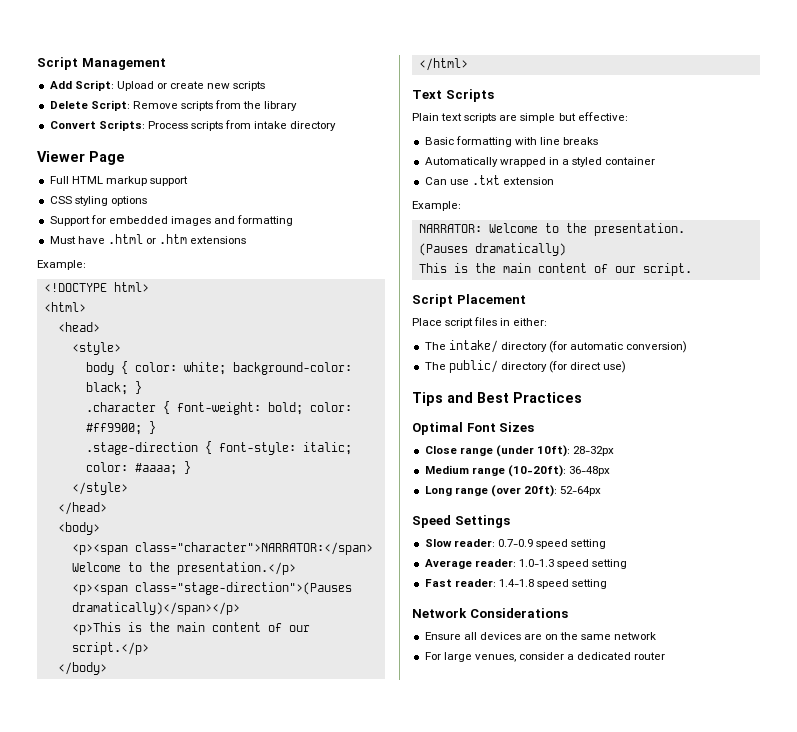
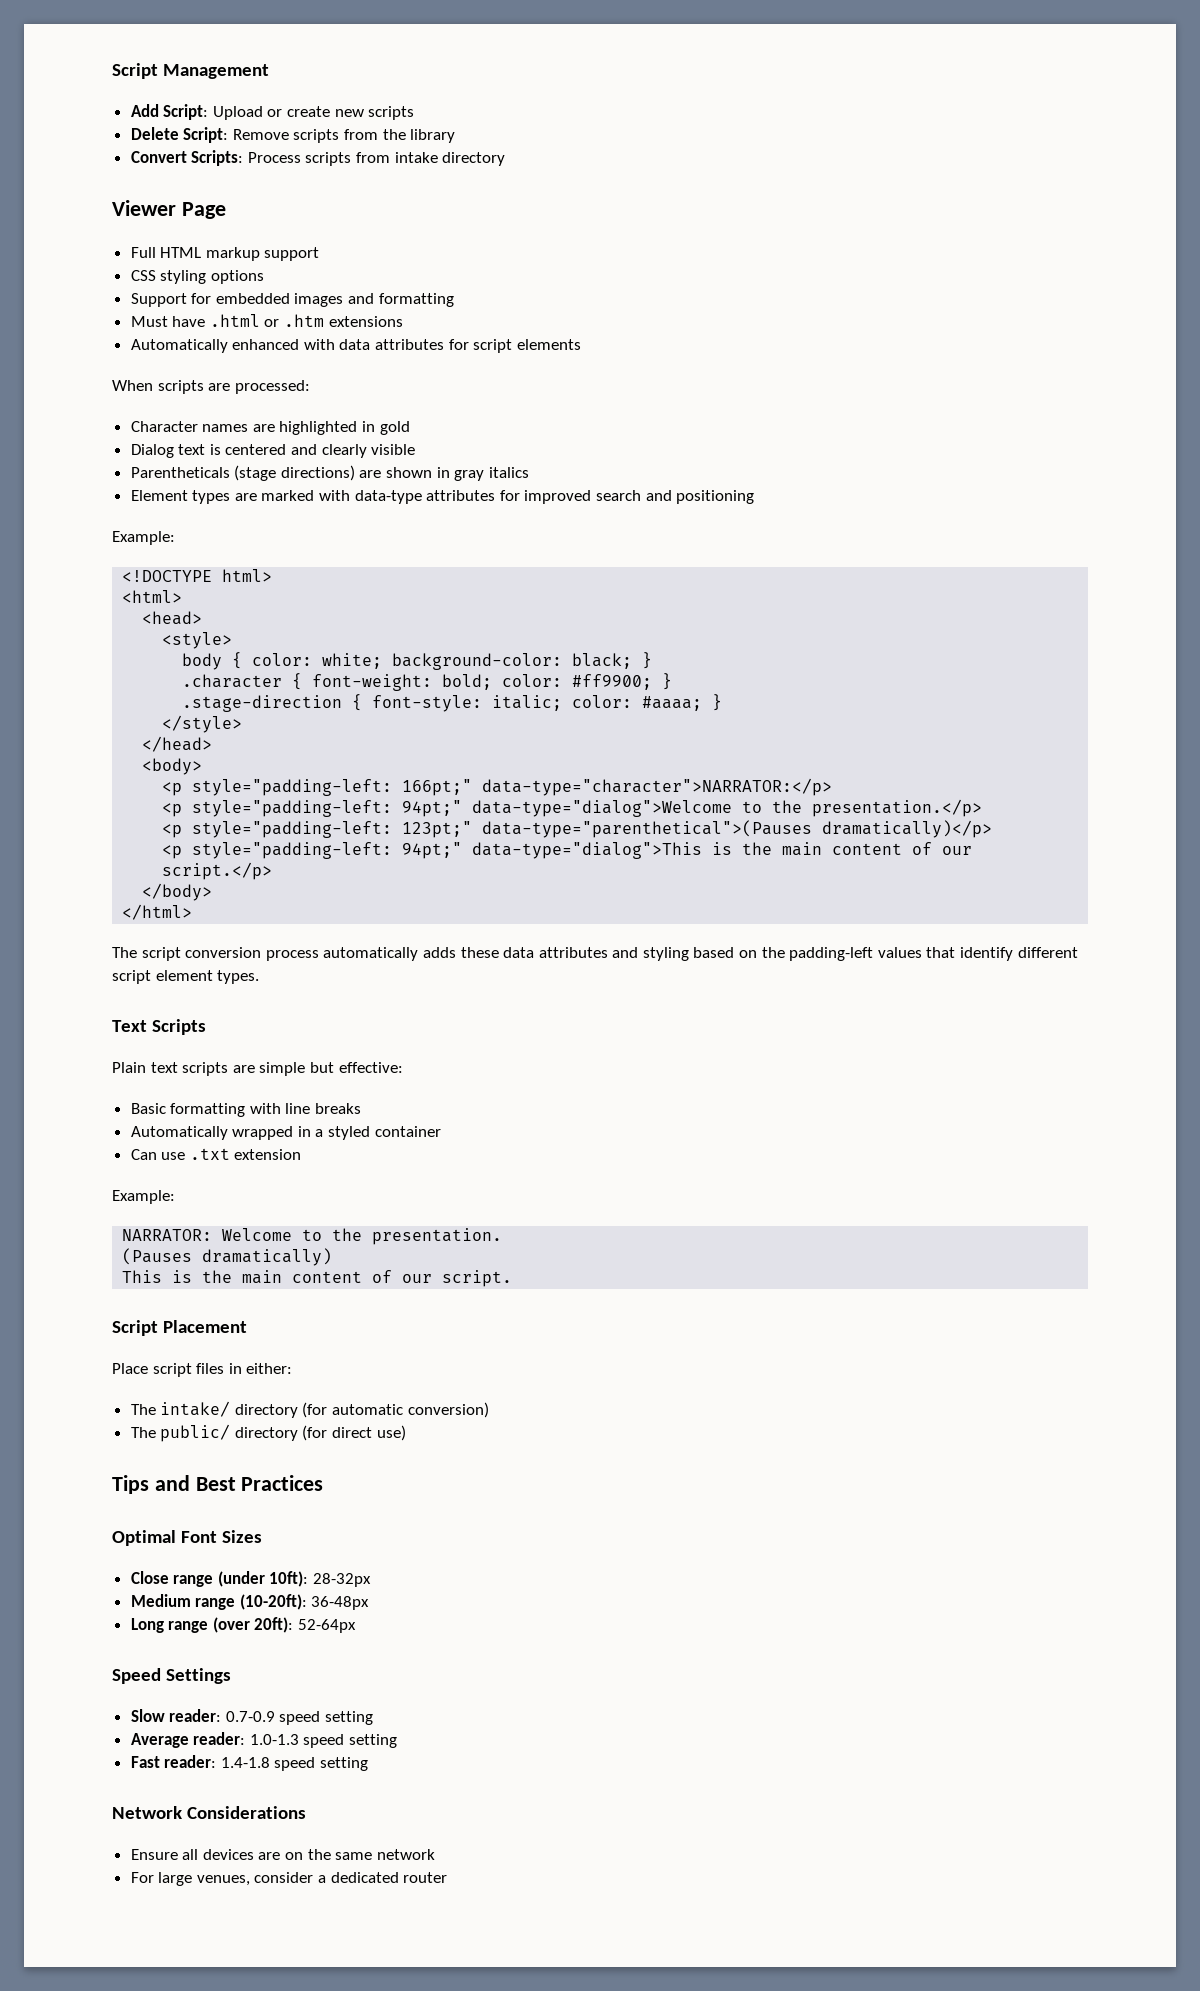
(247, 240) none -> [130,339,581,353] [112,380,310,394] [130,421,410,435] [130,444,416,458] [130,465,529,481] [130,490,755,504] // Automatically enhanced with data attributes for script elements // When scripts are processed: // Character names are highlighted in gold // Dialog text is centered and clearly visible // Parentheticals (stage directions) are shown in gray italics // Element types are marked with data-type attributes for improved search and positioning
[71,542,373,555] [71,562,296,575] [71,582,352,595] [71,602,240,615] [71,622,121,635] <p><span class="character">NARRATOR:</span> Welcome to the presentation.</p> // <p><span class="stage-direction">(Pauses dramatically)</span></p> // <p>This -> [162,778,833,796] [162,799,983,817] [162,820,993,838] [162,842,703,859] <p style="padding-left: 166pt;" data-type="character">NARRATOR:</p> // <p style="padding-left: 94pt;" data-type="dialog">Welcome to the presentation.</p> // <p style="padding-left: 123pt;" data-type="parenthetical">(Pauses dramatically)</p> // <p style="padding-left: 94pt;" data-type="dialog">This
(468, 64) none -> [112,947,1078,961] [112,970,260,984] // The script conversion process automatically adds these data attributes and styling based on the padding-left values that identify different script element types.

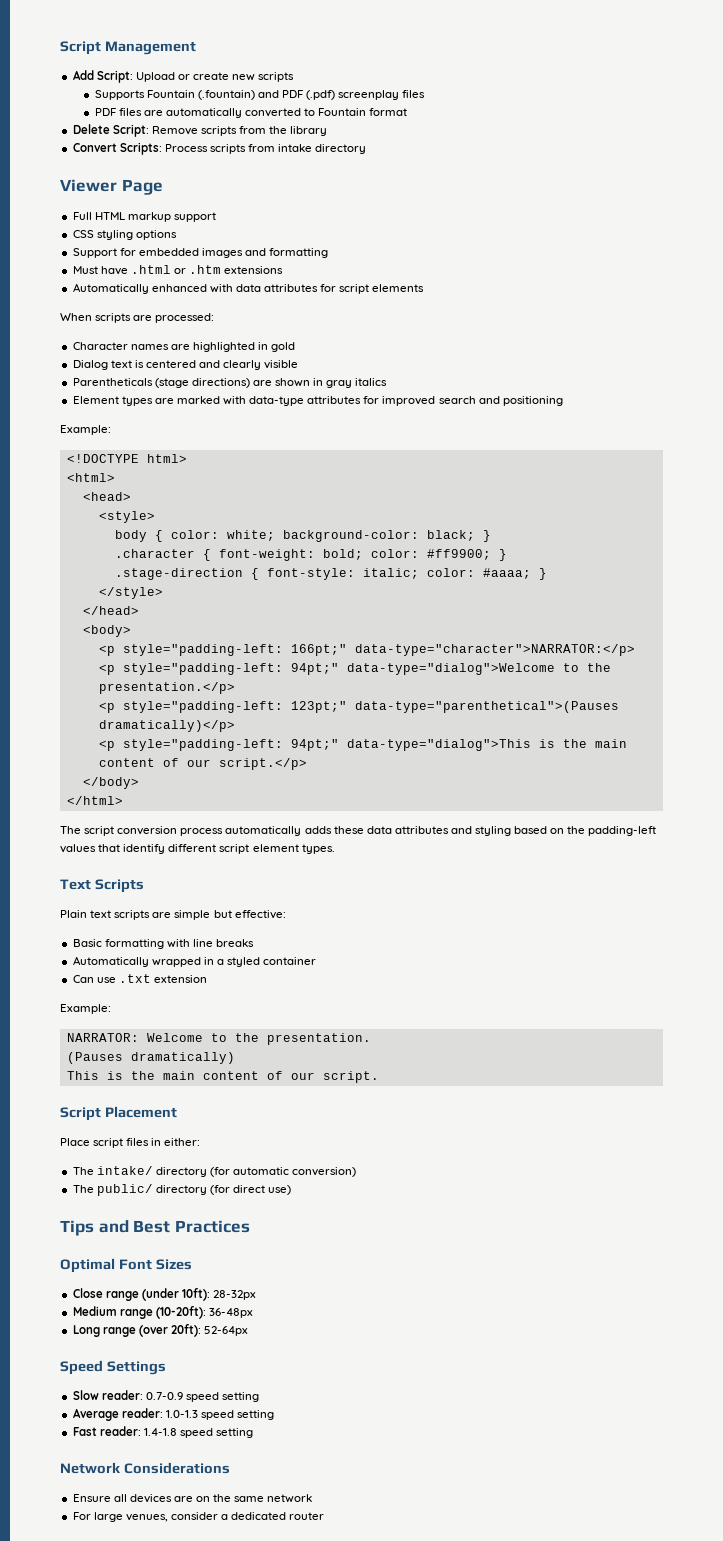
(415, 113) none -> [94,90,426,100] [94,108,408,118] // Supports Fountain (.fountain) and PDF (.pdf) screenplay files // PDF files are automatically converted to Fountain format

